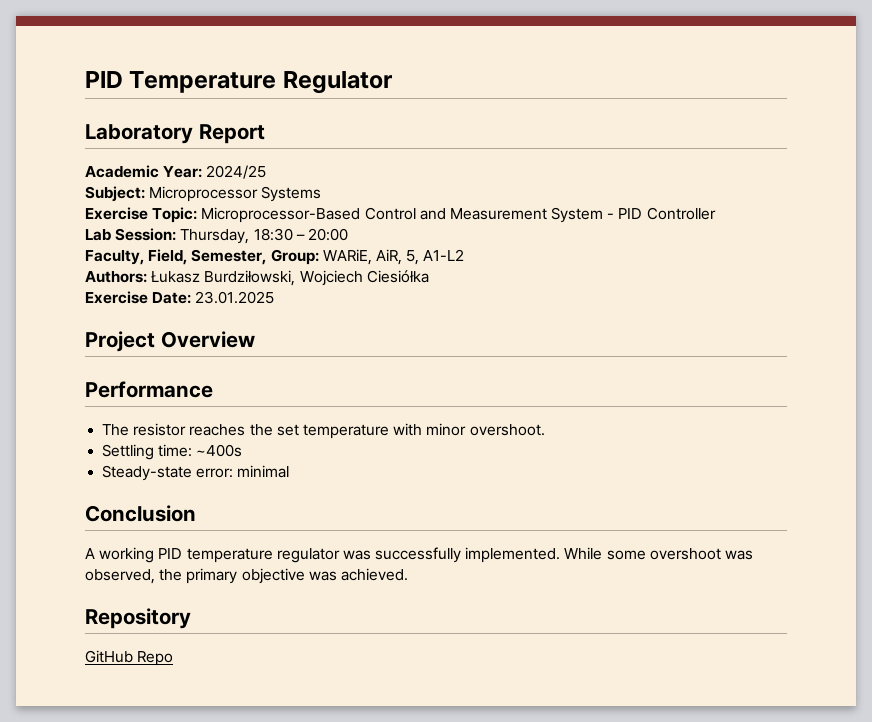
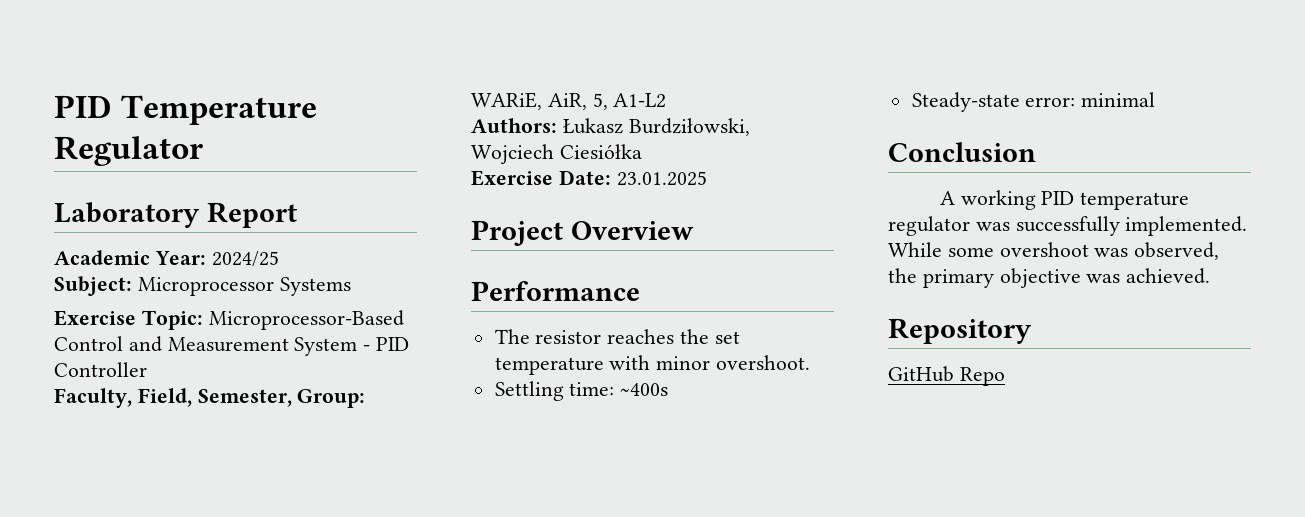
[85,228,348,244] // Lab Session: Thursday, 18:30 – 20:00 -> (147, 369) none

